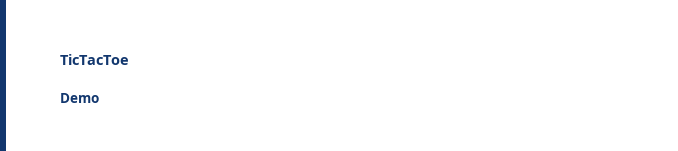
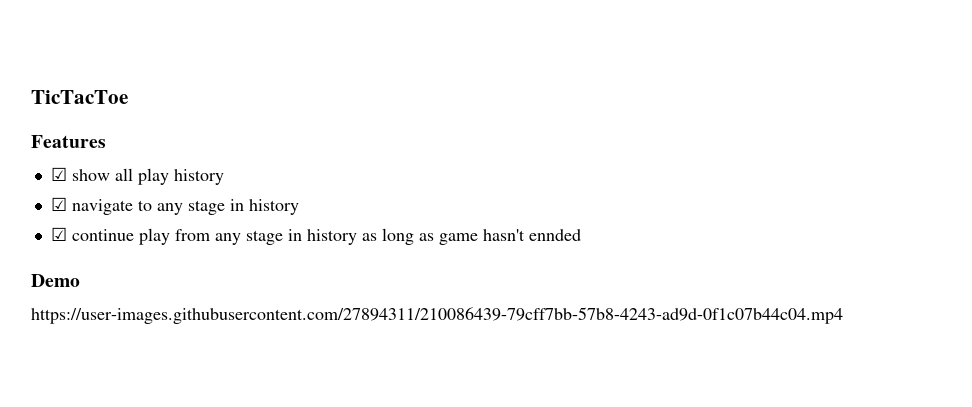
(129, 59) none -> [31,135,106,148] [50,167,224,185] [50,197,299,215] [50,227,581,245] // Features // ☑ show all play history // ☑ navigate to any stage in history // ☑ continue play from any stage in history as long as game hasn't ennded
(99, 98) none -> [31,307,843,324] // https://user-images.githubusercontent.com/27894311/210086439-79cff7bb-57b8-4243-ad9d-0f1c07b44c04.mp4

